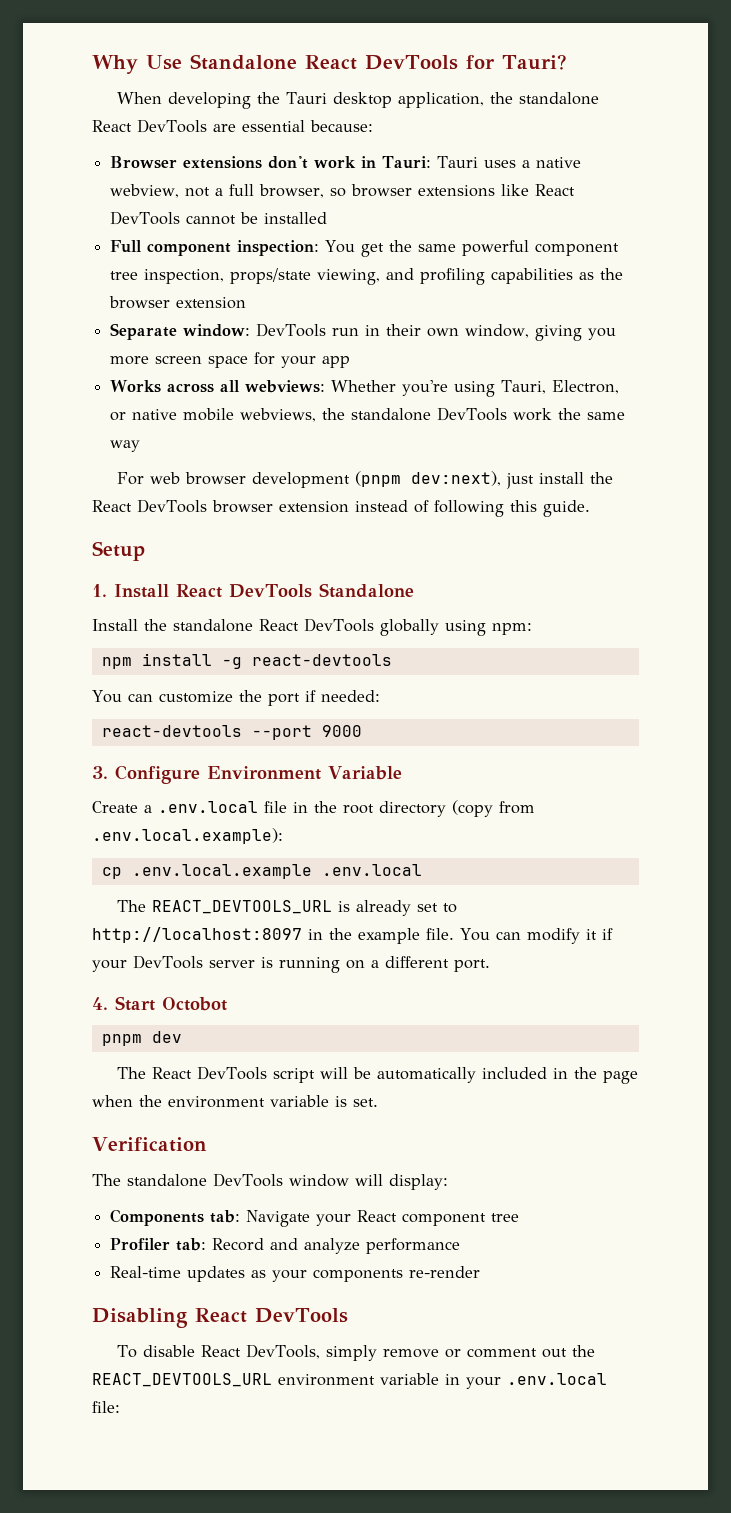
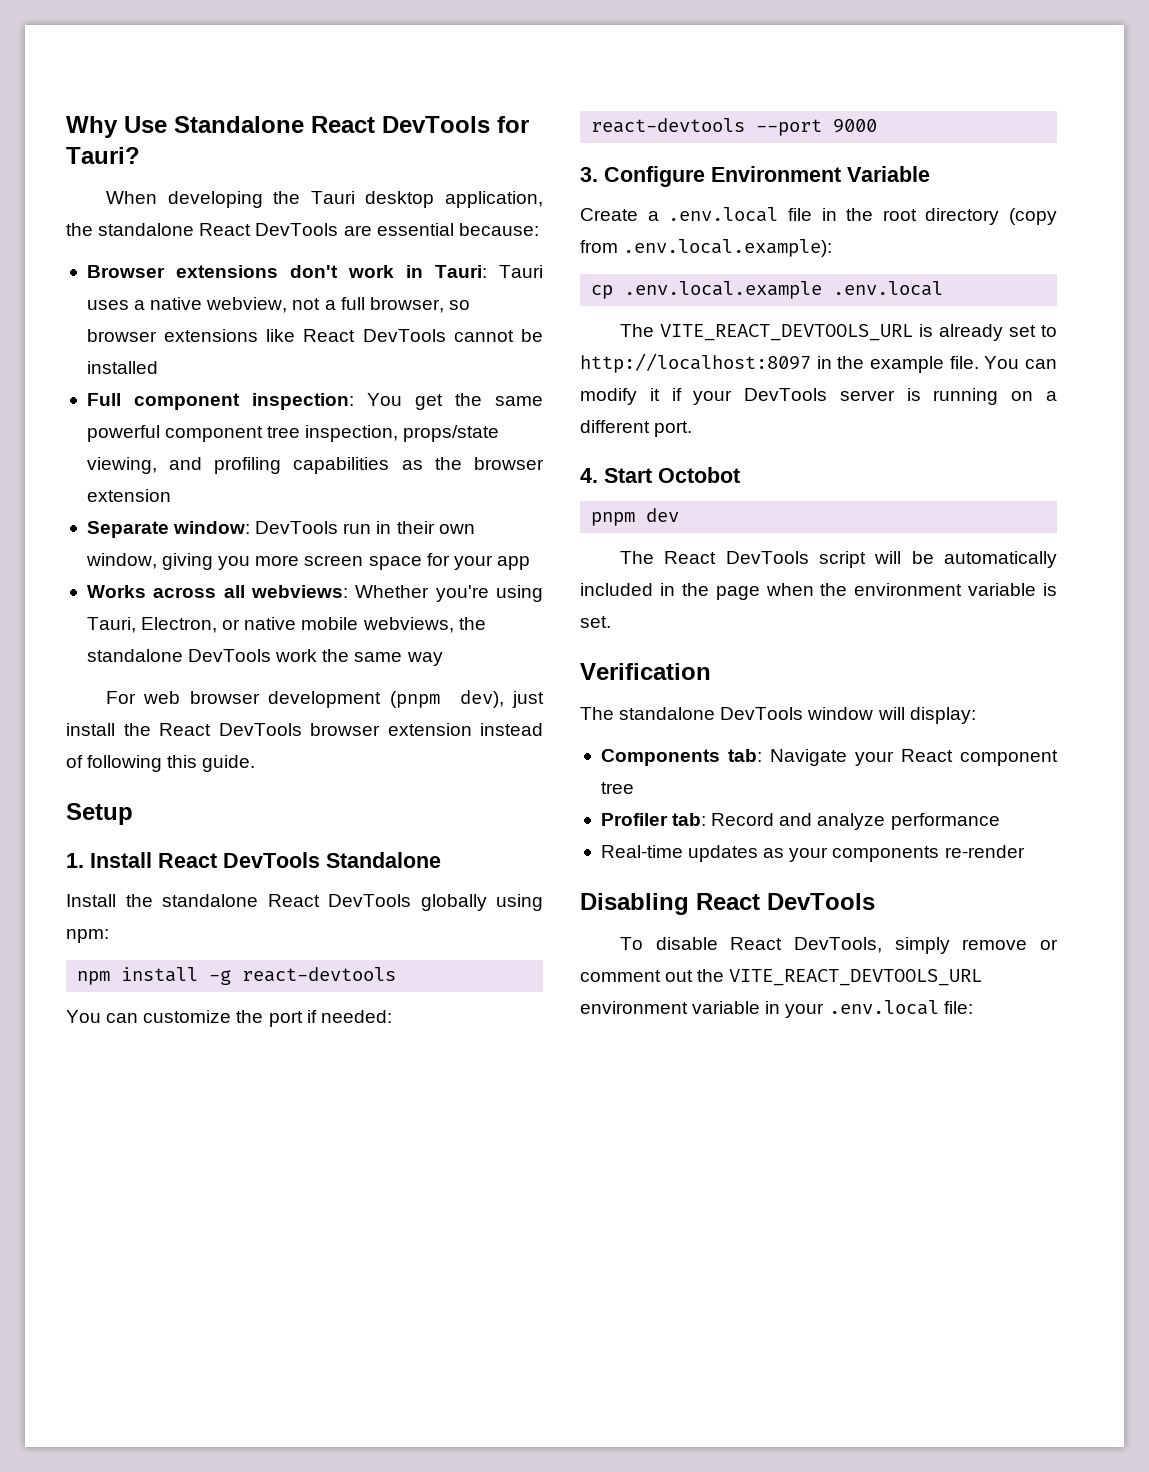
[410,471,501,486] dev:next), -> [459,690,504,708] dev),
[151,900,332,914] REACT_DEVTOOLS_URL -> [659,324,913,341] VITE_REACT_DEVTOOLS_URL
[92,1373,272,1387] REACT_DEVTOOLS_URL -> [729,969,983,986] VITE_REACT_DEVTOOLS_URL

